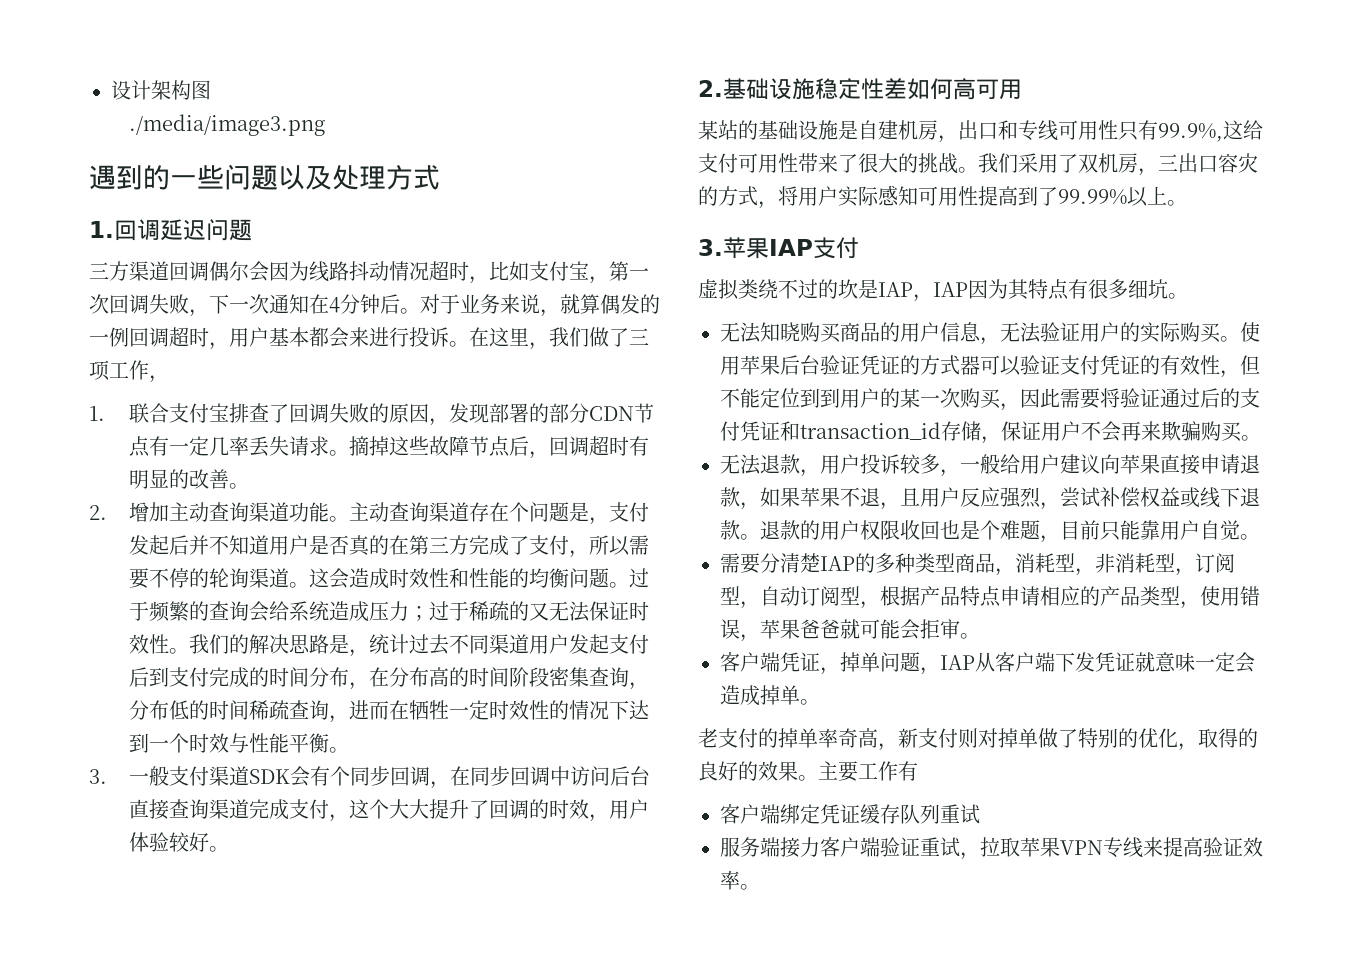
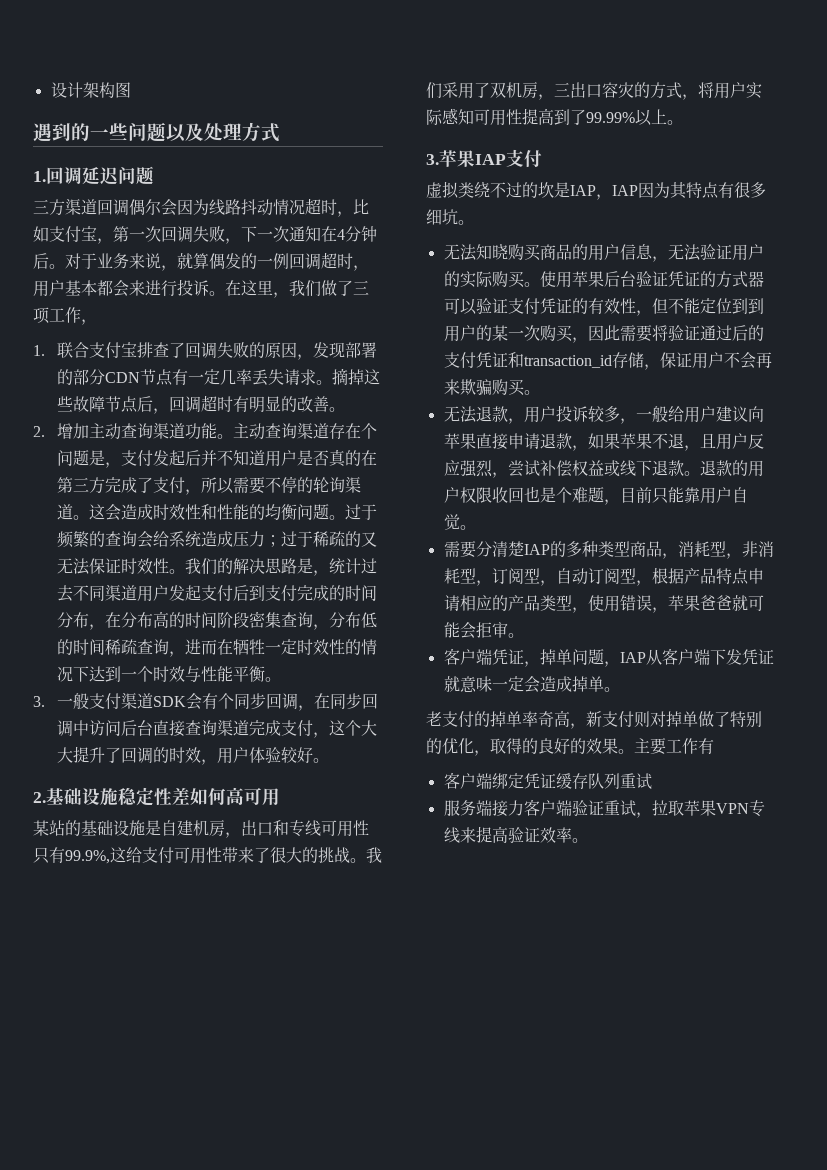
[128,114,325,136] // ./media/image3.png -> (131, 90) none

